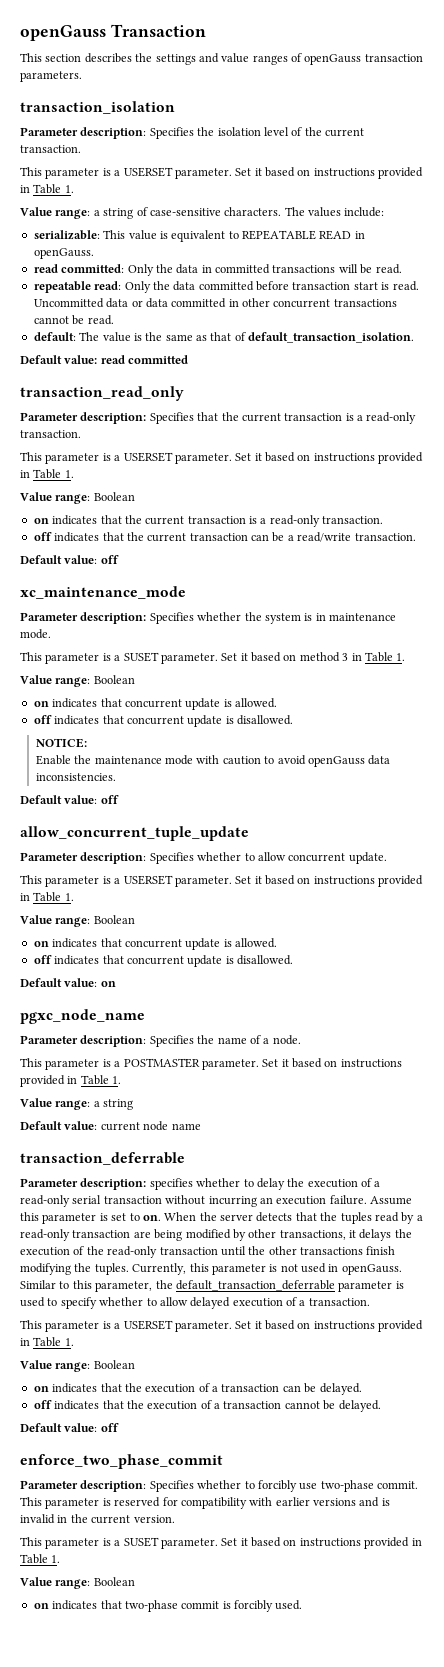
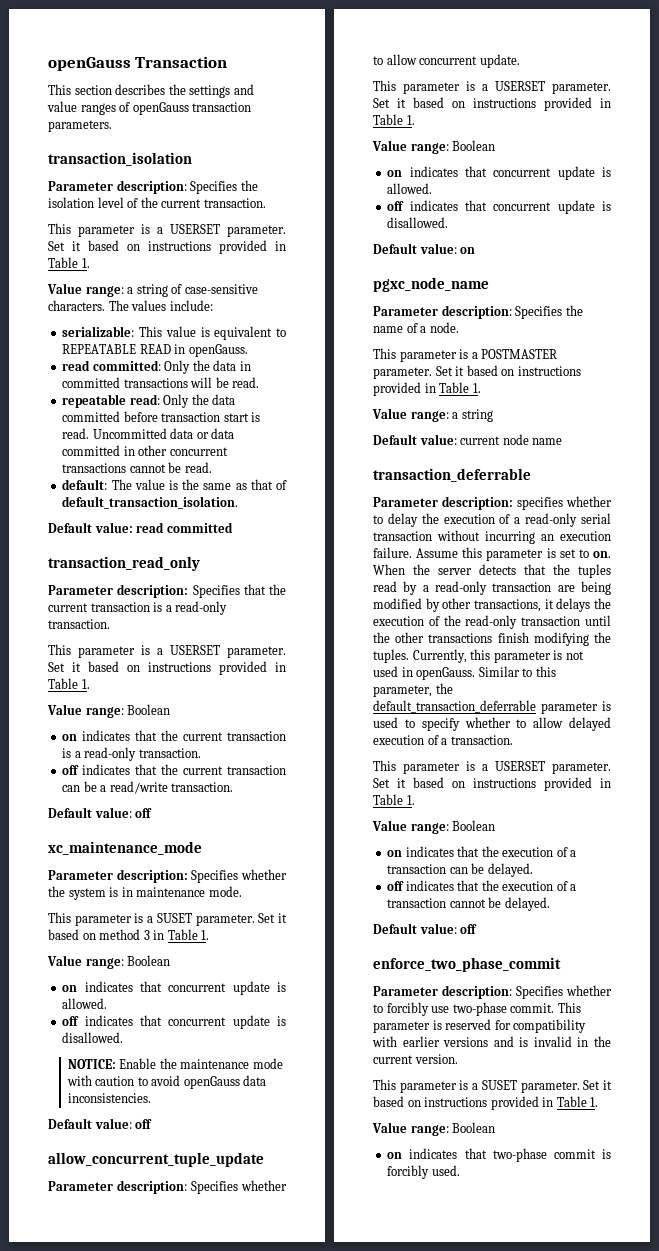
(87, 743) // -> (116, 1064) none

